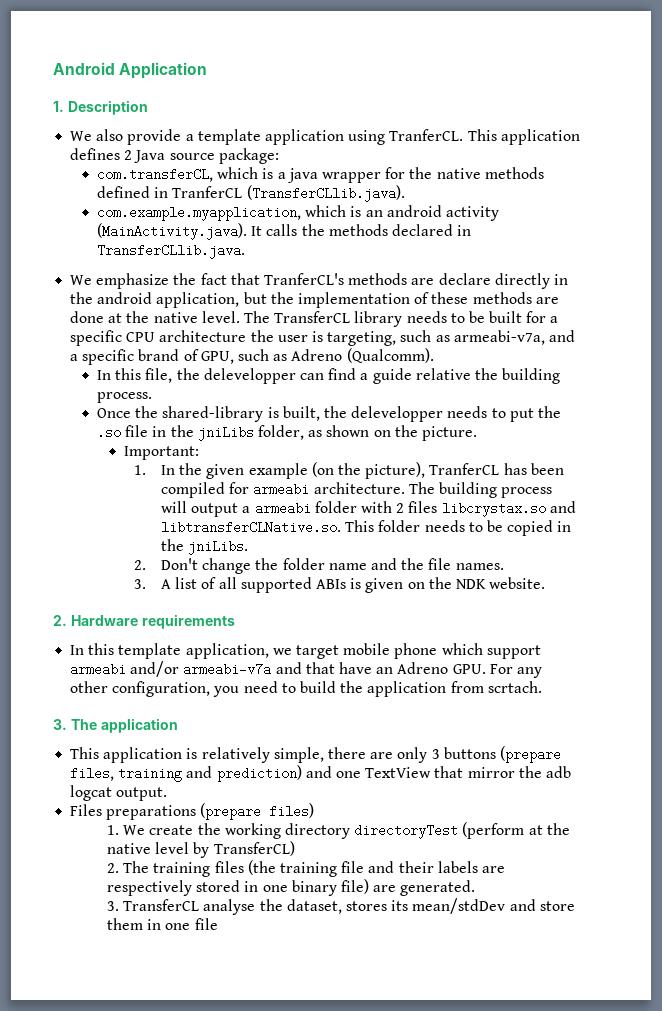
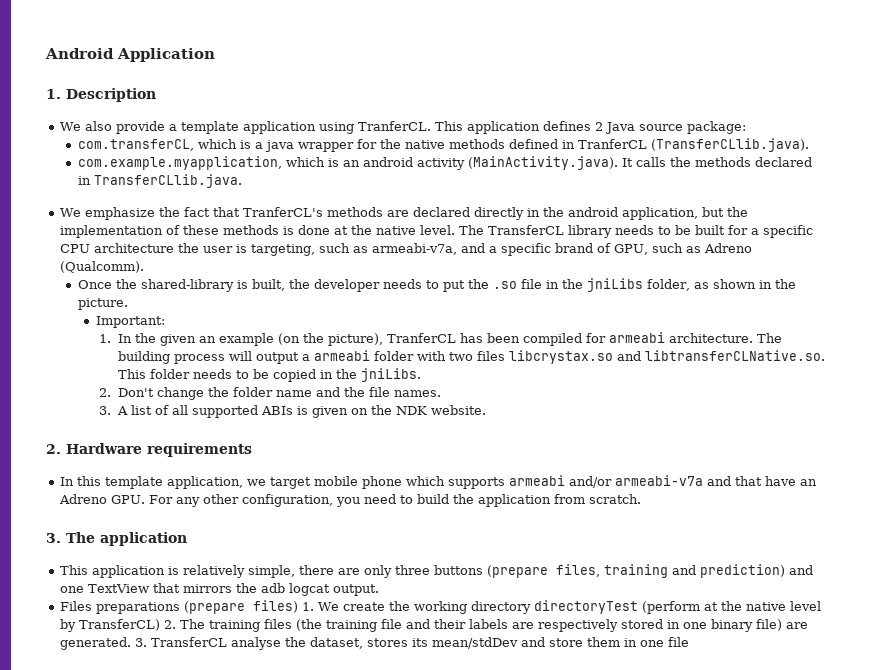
[438,273,491,285] declare -> [413,207,471,217] declared
[535,297,559,304] are -> [283,226,295,235] is
[97,368,561,384] [97,392,153,403] // In this file, the delevelopper can find a guide relative the building process. -> (145, 267) none
[351,406,444,422] delevelopper -> [314,279,381,292] developer
[373,430,391,437] on -> [759,280,773,289] in
(245, 471) none -> [198,336,216,343] an
[396,503,405,513] 2 -> [448,352,473,361] two
[486,645,541,659] support -> [448,477,506,489] supports
[487,681,542,693] scrtach. -> [589,494,642,504] scratch.
[431,749,440,759] 3 -> [395,565,431,575] three
[467,767,515,778] mirror -> [183,584,233,593] mirrors
(315, 810) // -> (299, 606) none
(295, 848) // -> (161, 625) none
(476, 888) // -> (132, 643) none

